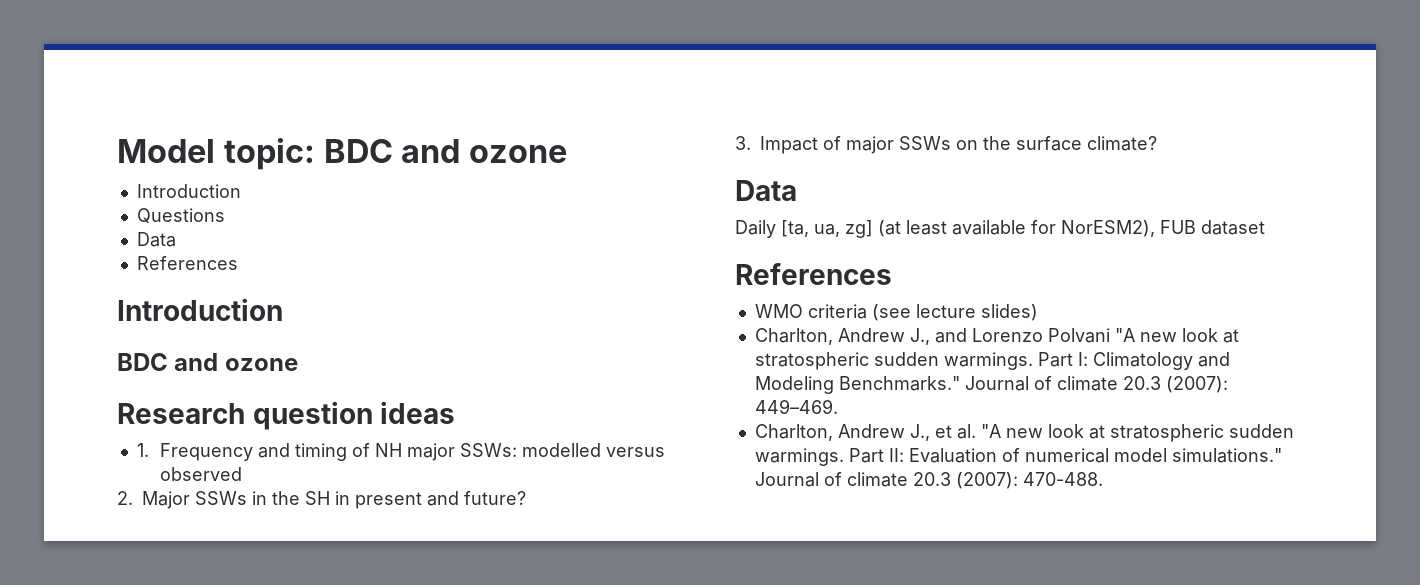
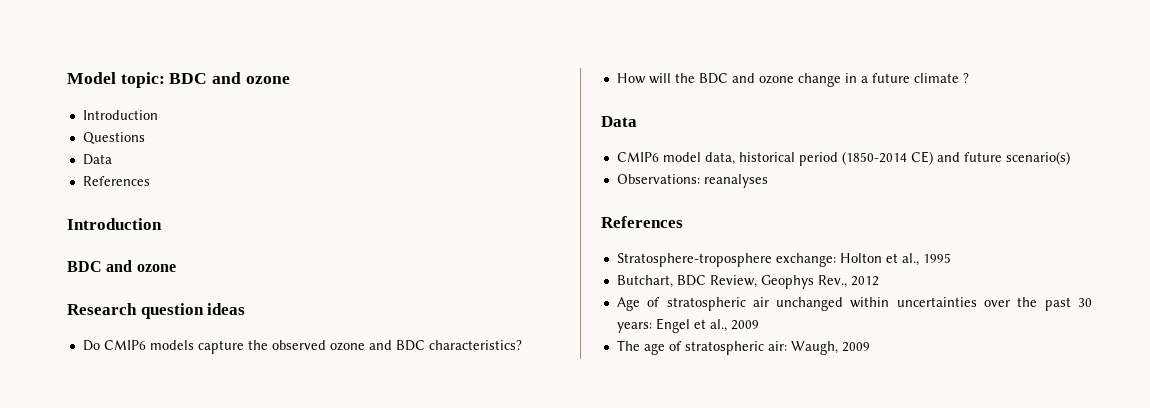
[136,443,665,461] [159,467,242,481] [117,491,526,509] [735,136,1157,154] [735,180,797,201] [735,220,1265,238] [735,263,892,285] [754,304,1038,321] [754,328,1239,345] [754,352,1230,370] [754,376,1228,394] [754,399,838,414] [754,424,1294,442] [754,448,1282,466] [754,472,1103,489] 1. Frequency and timing of NH major SSWs: modelled versus observed // 2. Major SSWs in the SH in present and future? // 3. Impact of major SSWs on the surface climate? // Data // Daily [ta, ua, zg] (at least available for NorESM2), FUB dataset // References // WMO criteria (see lecture slides) // Charlton, Andrew J., and Lorenzo Polvani "A new look at stratospheric sudden warmings. Part I: Climatology and Modeling Benchmarks." Journal of climate 20.3 (2007): 449–469. // Charlton, Andrew J., et al. "A new look at stratospheric sudden warmings. Part II: Evaluation of numerical model simulations." Journal of climate 20.3 (2007): 470-488. -> [82,340,522,354] [616,73,969,87] [601,116,637,127] [616,151,1070,166] [616,174,768,188] [601,216,683,228] [616,253,951,267] [616,275,879,289] [616,297,1092,311] [616,318,759,333] [616,340,870,355] Do CMIP6 models capture the observed ozone and BDC characteristics? // How will the BDC and ozone change in a future climate ? // Data // CMIP6 model data, historical period (1850-2014 CE) and future scenario(s) // Observations: reanalyses // References // Stratosphere‐troposphere exchange: Holton et al., 1995 // Butchart, BDC Review, Geophys Rev., 2012 // Age of stratospheric air unchanged within uncertainties over the past 30 years: Engel et al., 2009 // The age of stratospheric air: Waugh, 2009

